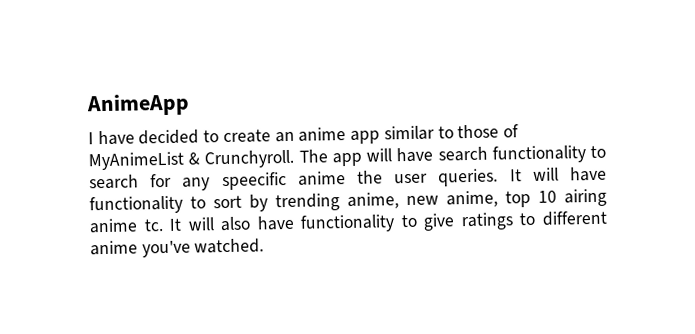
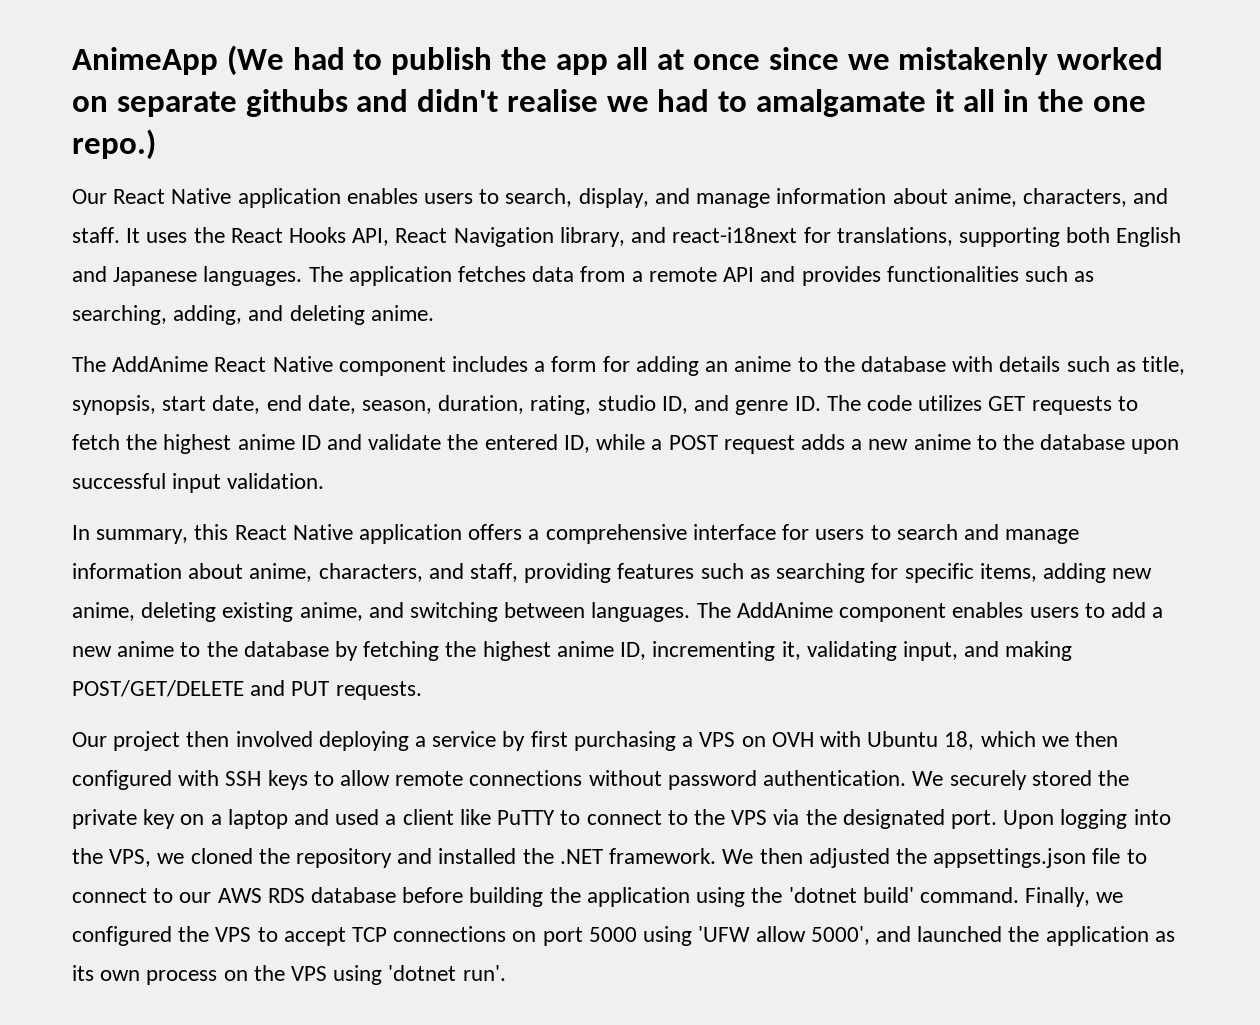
[88,124,519,146] [88,145,606,171] [89,166,607,191] [89,188,607,215] [89,210,607,234] [90,238,265,258] // I have decided to create an anime app similar to those of MyAnimeList & Crunchyroll. The app will have search functionality to search for any speecific anime the user queries. It will have functionality to sort by trending anime, new anime, top 10 airing anime tc. It will also have functionality to give ratings to different anime you've watched. -> [226,45,1164,75] [72,89,1146,117] [72,129,156,159] [72,188,1169,208] [72,227,1182,247] [72,266,1095,286] [72,305,434,325] [72,356,1185,376] [72,395,1138,415] [72,434,1180,454] [72,473,325,493] [72,524,1080,544] [72,563,1153,583] [72,602,1164,622] [72,641,1073,661] [72,680,422,700] [72,731,1118,751] [72,770,1129,790] [72,809,1171,829] [72,848,1147,868] [72,887,1124,907] [72,926,1175,946] [72,965,506,985] (We had to publish the app all at once since we mistakenly worked on separate githubs and didn't realise we had to amalgamate it all in the one repo.) // Our React Native application enables users to search, display, and manage information about anime, characters, and staff. It uses the React Hooks API, React Navigation library, and react-i18next for translations, supporting both English and Japanese languages. The application fetches data from a remote API and provides functionalities such as searching, adding, and deleting anime. // The AddAnime React Native component includes a form for adding an anime to the database with details such as title, synopsis, start date, end date, season, duration, rating, studio ID, and genre ID. The code utilizes GET requests to fetch the highest anime ID and validate the entered ID, while a POST request adds a new anime to the database upon successful input validation. // In summary, this React Native application offers a comprehensive interface for users to search and manage information about anime, characters, and staff, providing features such as searching for specific items, adding new anime, deleting existing anime, and switching between languages. The AddAnime component enables users to add a new anime to the database by fetching the highest anime ID, incrementing it, validating input, and making POST/GET/DELETE and PUT requests. // Our project then involved deploying a service by first purchasing a VPS on OVH with Ubuntu 18, which we then configured with SSH keys to allow remote connections without password authentication. We securely stored the private key on a laptop and used a client like PuTTY to connect to the VPS via the designated port. Upon logging into the VPS, we cloned the repository and installed the .NET framework. We then adjusted the appsettings.json file to connect to our AWS RDS database before building the application using the 'dotnet build' command. Finally, we configured the VPS to accept TCP connections on port 5000 using 'UFW allow 5000', and launched the application as its own process on the VPS using 'dotnet run'.

